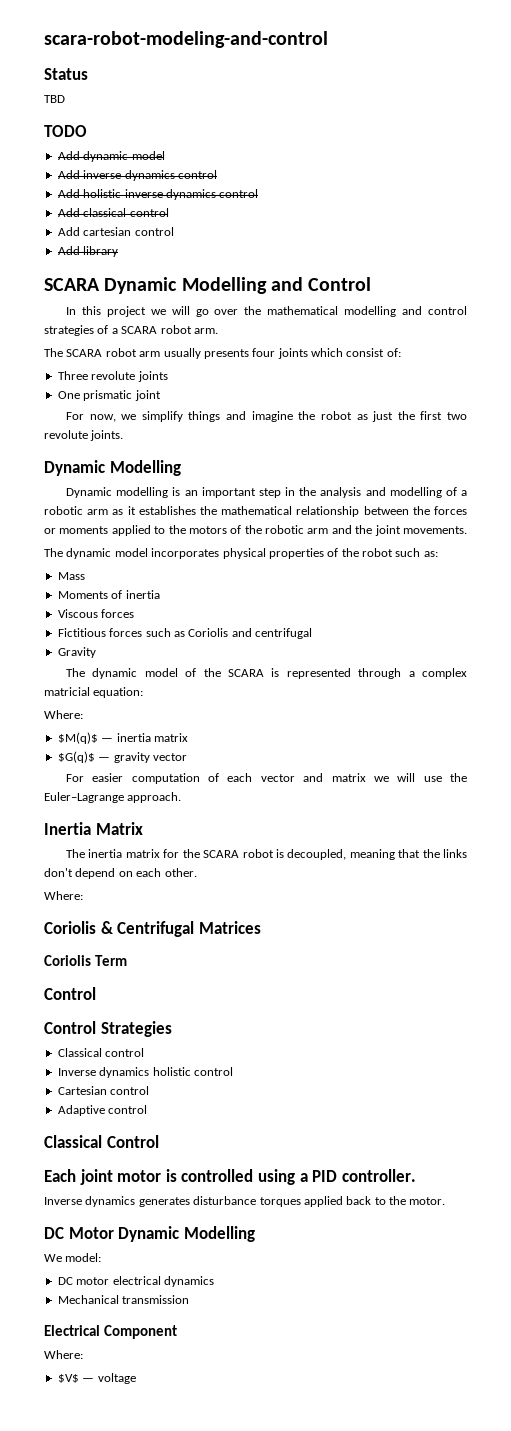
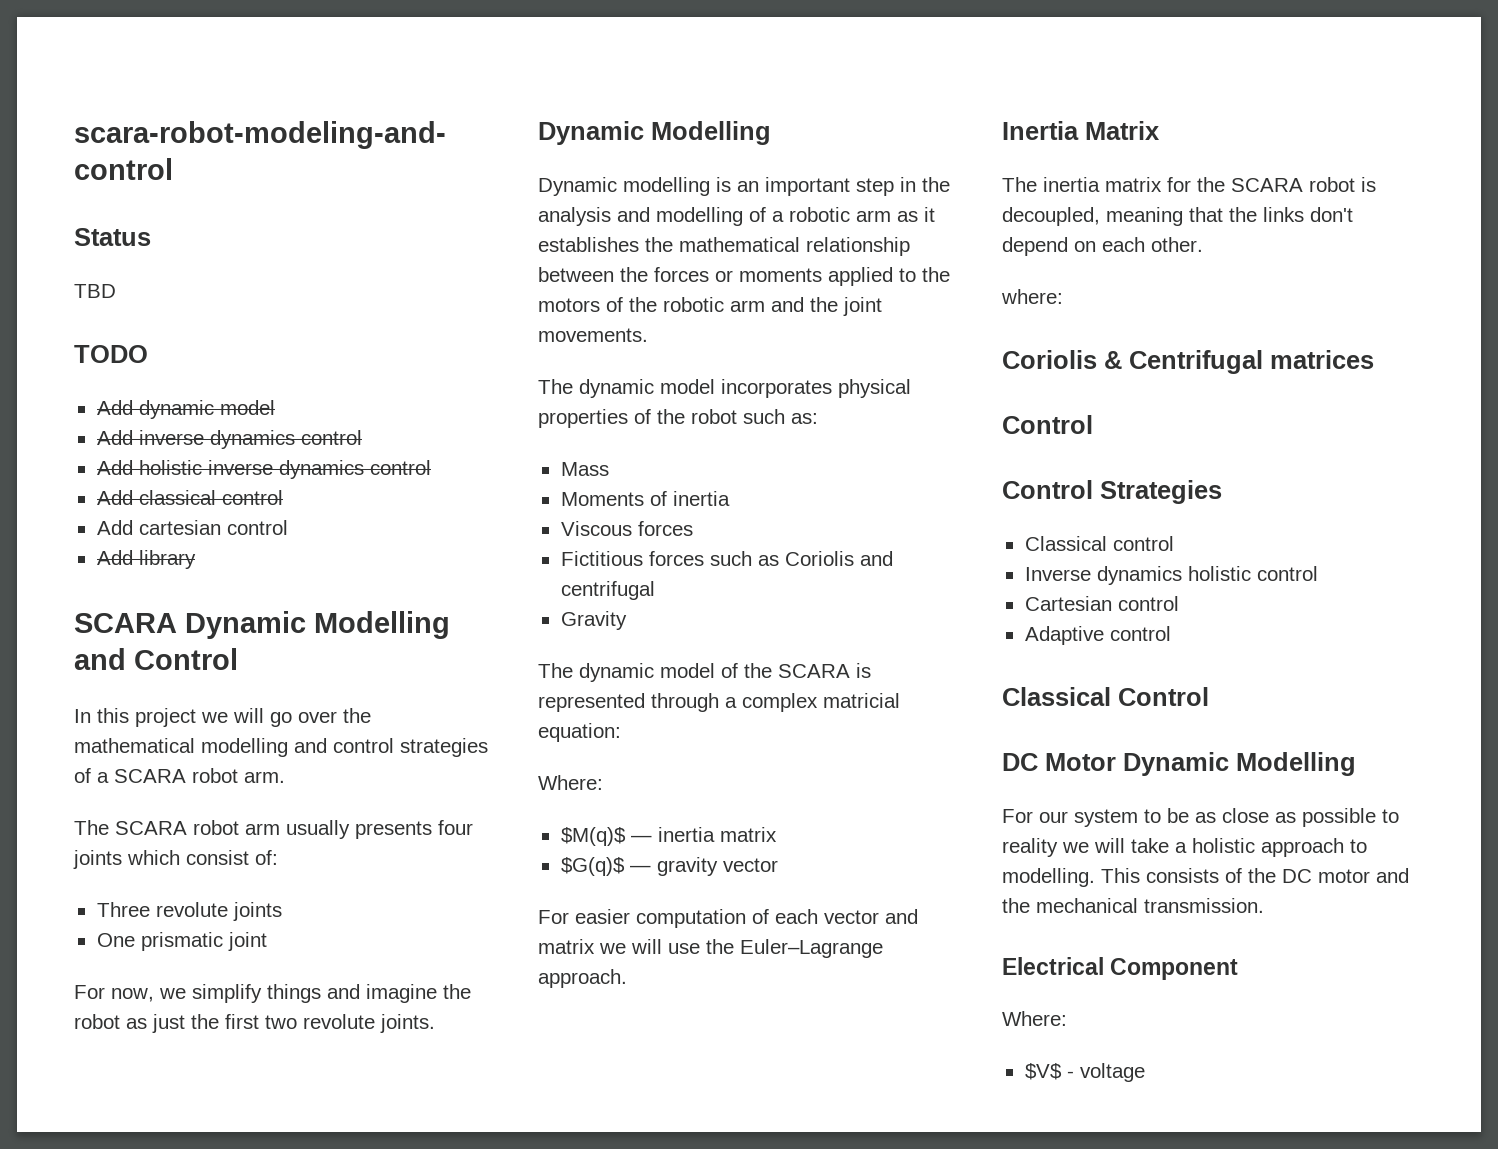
[44,891,83,900] Where: -> [1001,289,1063,304] where:
[198,921,261,934] [44,955,127,966] Matrices // Coriolis Term -> [1270,350,1374,369] matrices
[44,1169,416,1185] [44,1196,446,1207] [44,1226,255,1242] [44,1253,102,1262] [57,1276,214,1287] [57,1295,190,1304] Each joint motor is controlled using a PID controller. // Inverse dynamics generates disturbance torques applied back to the motor. // DC Motor Dynamic Modelling // We model: // DC motor electrical dynamics // Mechanical transmission -> [1002,752,1356,776] [1002,808,1399,827] [1002,838,1367,857] [1002,868,1409,887] [1002,898,1264,913] DC Motor Dynamic Modelling // For our system to be as close as possible to reality we will take a holistic approach to modelling. This consists of the DC motor and the mechanical transmission.
[82,1378,95,1382] — -> [1066,1071,1074,1078] -

